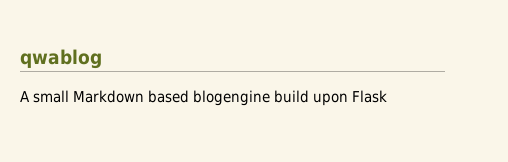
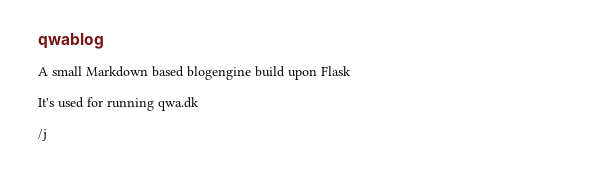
(388, 96) none -> [38,97,199,111] [38,129,47,141] // It's used for running qwa.dk // /j

